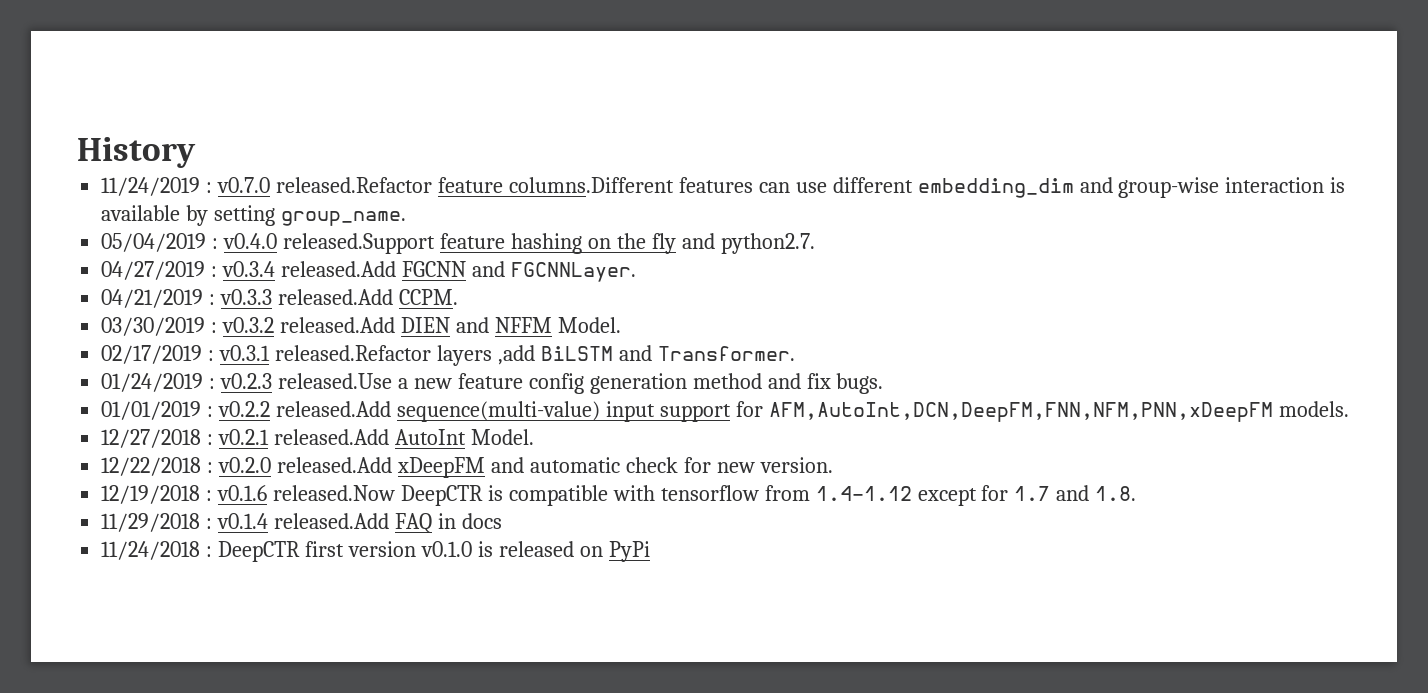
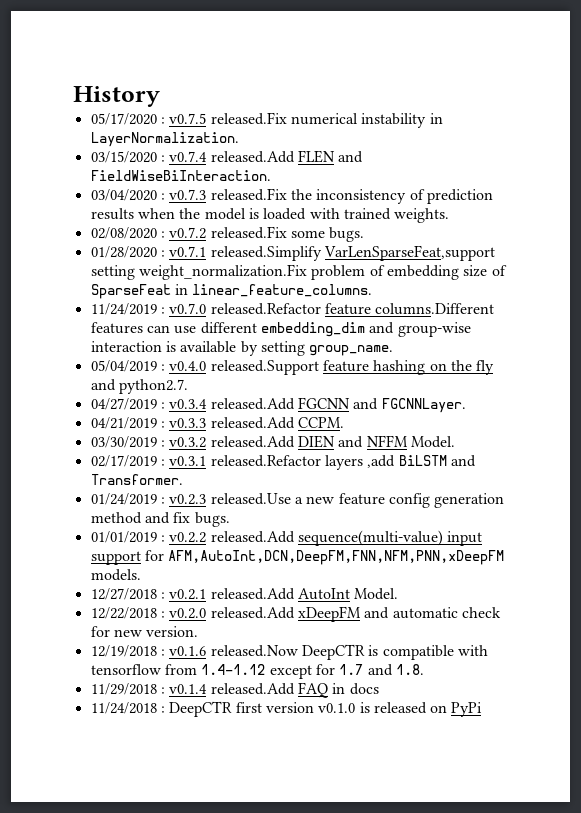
(196, 152) none -> [90,112,443,128] [90,132,239,147] [90,150,364,163] [90,170,271,181] [90,188,493,204] [90,208,450,223] [90,226,365,242] [90,245,495,261] [90,264,507,280] [90,284,373,299] // 05/17/2020 : v0.7.5 released.Fix numerical instability in LayerNormalization. // 03/15/2020 : v0.7.4 released.Add FLEN and FieldWiseBiInteraction. // 03/04/2020 : v0.7.3 released.Fix the inconsistency of prediction results when the model is loaded with trained weights. // 02/08/2020 : v0.7.2 released.Fix some bugs. // 01/28/2020 : v0.7.1 released.Simplify VarLenSparseFeat,support setting weight_normalization.Fix problem of embedding size of SparseFeat in linear_feature_columns.

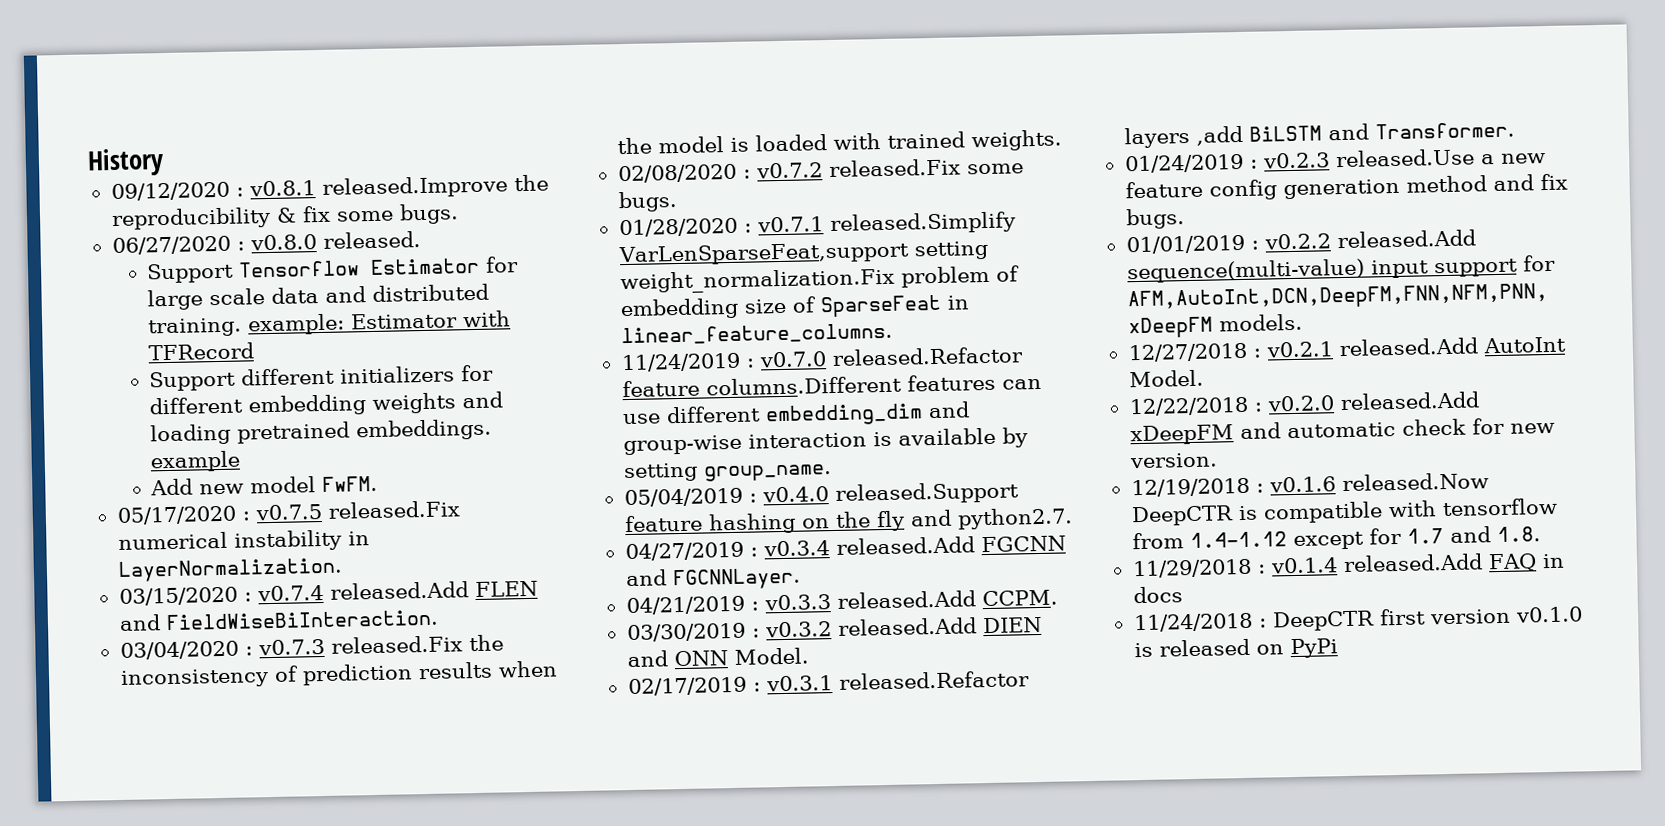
(160, 96) none -> [110,174,549,202] [110,203,459,231] [111,231,421,256] [146,256,520,284] [147,283,490,311] [148,310,512,338] [148,342,255,361] [149,364,495,392] [149,391,504,417] [150,418,493,446] [150,450,242,473] [150,475,379,496] // 09/12/2020 : v0.8.1 released.Improve the reproducibility & fix some bugs. // 06/27/2020 : v0.8.0 released. // Support Tensorflow Estimator for large scale data and distributed training. example: Estimator with TFRecord // Support different initializers for different embedding weights and loading pretrained embeddings. example // Add new model FwFM.
[366,435,408,447] NFFM -> [673,650,728,667] ONN

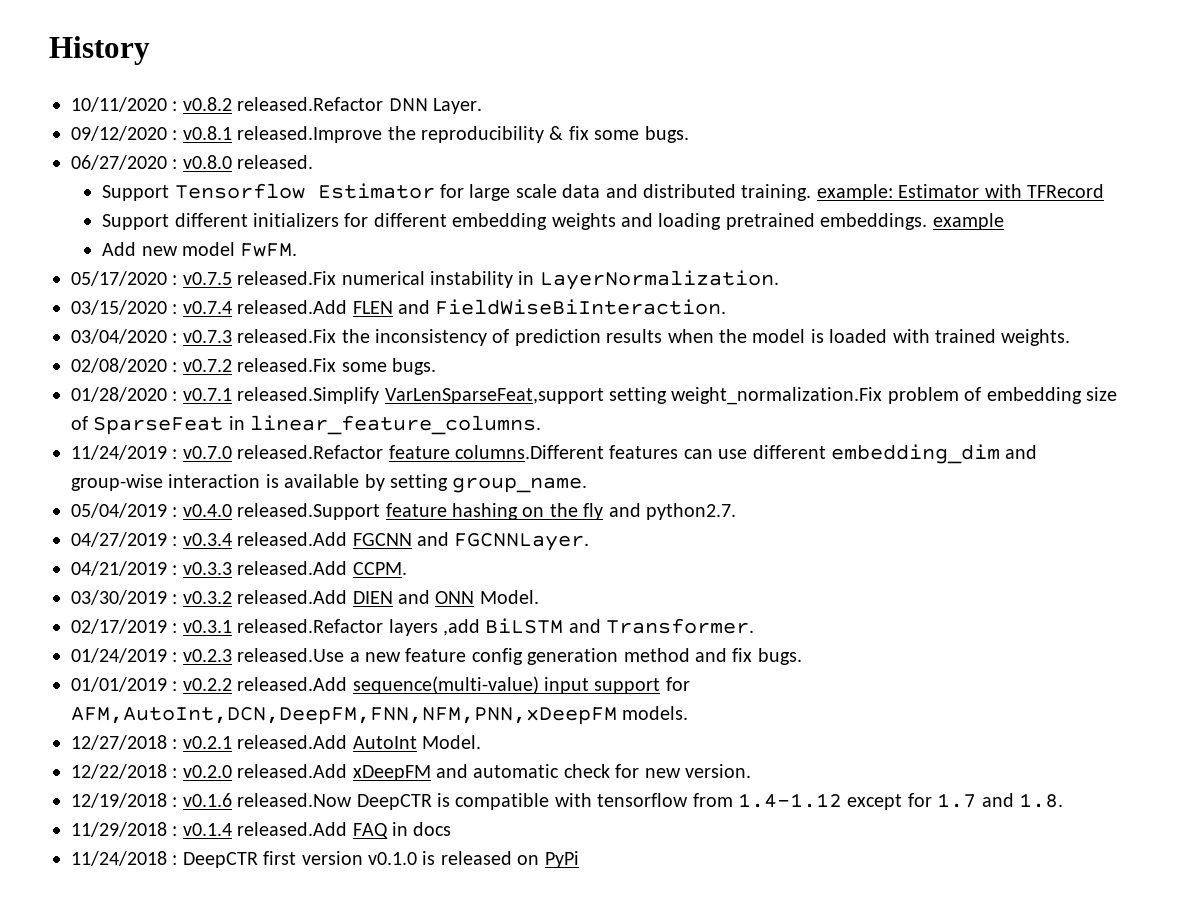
(165, 162) none -> [71,97,482,114] // 10/11/2020 : v0.8.2 released.Refactor DNN Layer.

